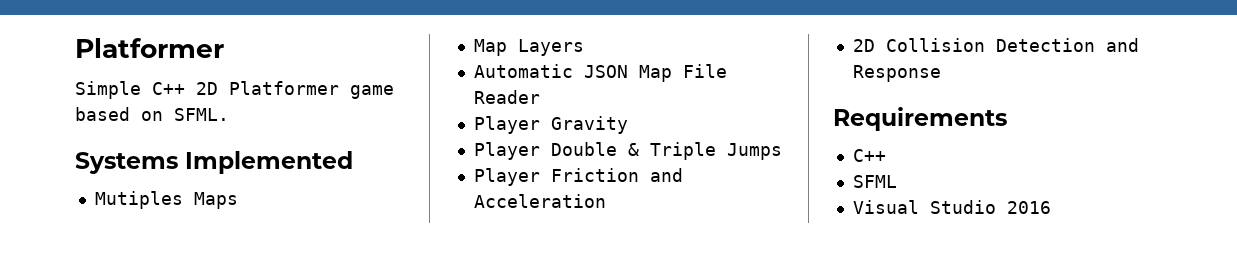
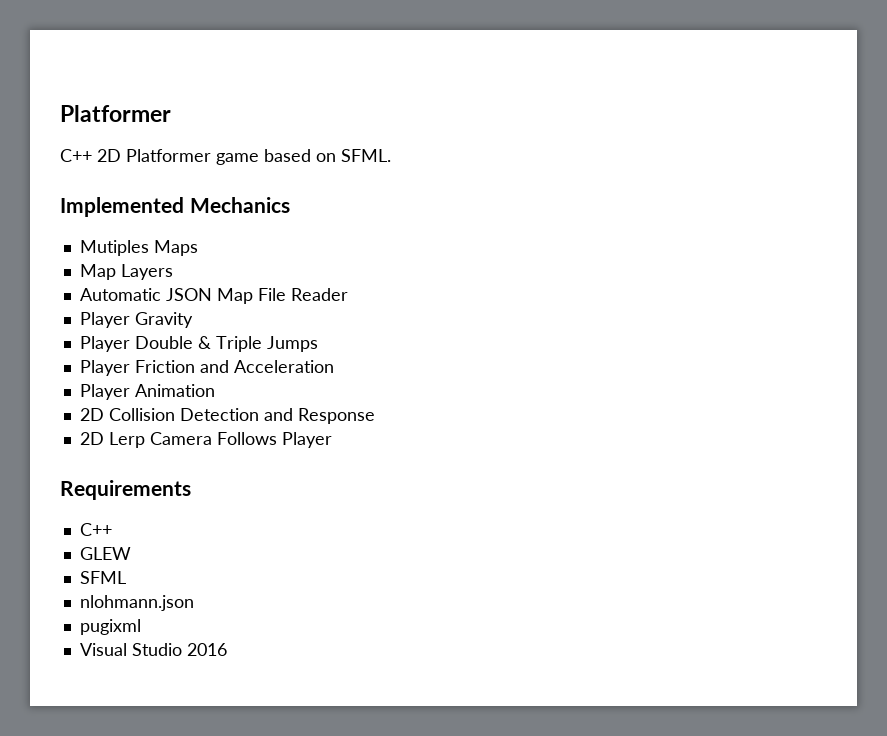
[75,81,141,99] Simple -> (171, 113) none
[75,152,178,174] Systems -> (391, 155) none
(353, 162) none -> [189,197,290,213] Mechanics
(606, 201) none -> [79,384,215,400] // Player Animation
(941, 73) none -> [79,432,332,448] // 2D Lerp Camera Follows Player
(886, 155) none -> [79,547,131,560] // GLEW
(897, 181) none -> [79,595,194,611] [79,619,141,635] // nlohmann.json // pugixml

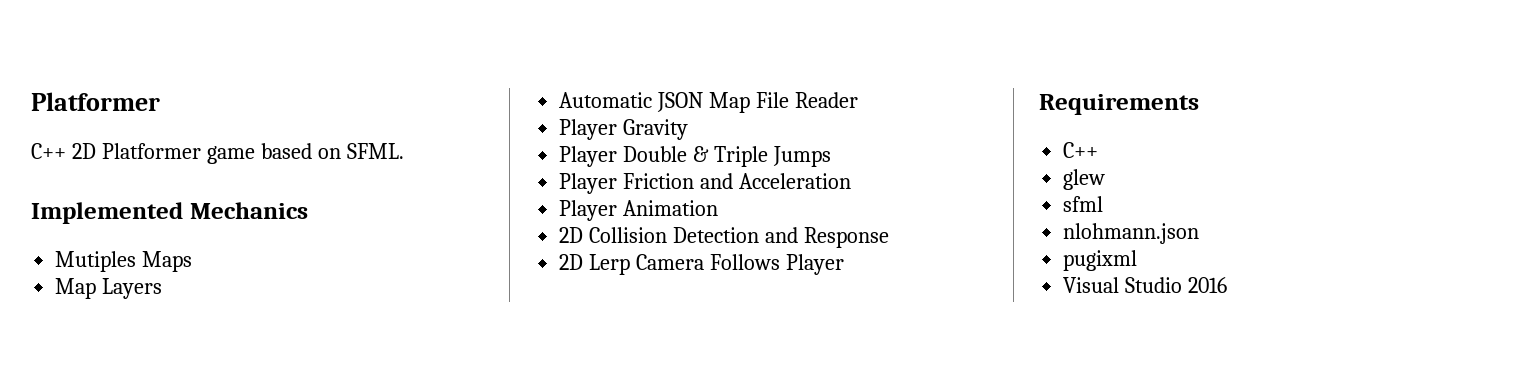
[79,547,131,560] [79,571,126,584] GLEW // SFML -> [1063,169,1106,190] [1063,196,1104,212] glew // sfml

